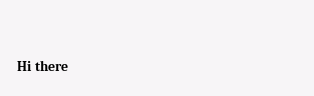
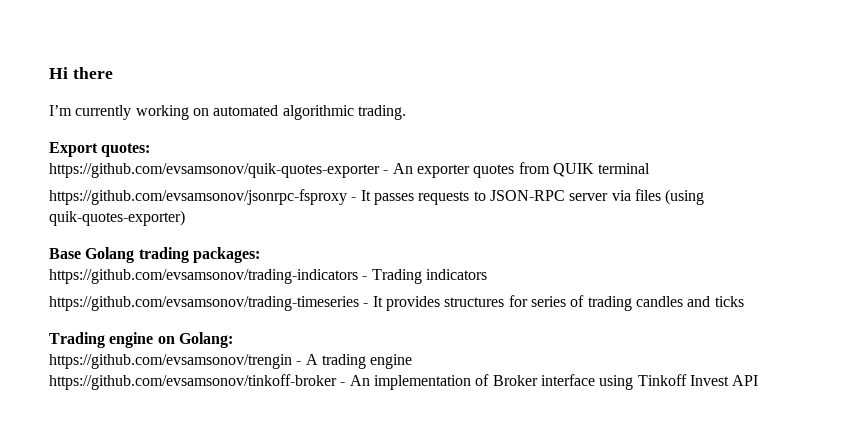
(68, 65) none -> [49,105,406,120] [49,142,151,157] [49,162,651,178] [49,189,705,205] [49,210,185,226] [49,247,260,263] [49,269,487,284] [49,295,744,311] [49,332,233,348] [49,354,413,369] [49,374,759,390] // I’m currently working on automated algorithmic trading. // Export quotes: // https://github.com/evsamsonov/quik-quotes-exporter - An exporter quotes from QUIK terminal // https://github.com/evsamsonov/jsonrpc-fsproxy - It passes requests to JSON-RPC server via files (using quik-quotes-exporter) // Base Golang trading packages: // https://github.com/evsamsonov/trading-indicators - Trading indicators // https://github.com/evsamsonov/trading-timeseries - It provides structures for series of trading candles and ticks // Trading engine on Golang: // https://github.com/evsamsonov/trengin - A trading engine // https://github.com/evsamsonov/tinkoff-broker - An implementation of Broker interface using Tinkoff Invest API

